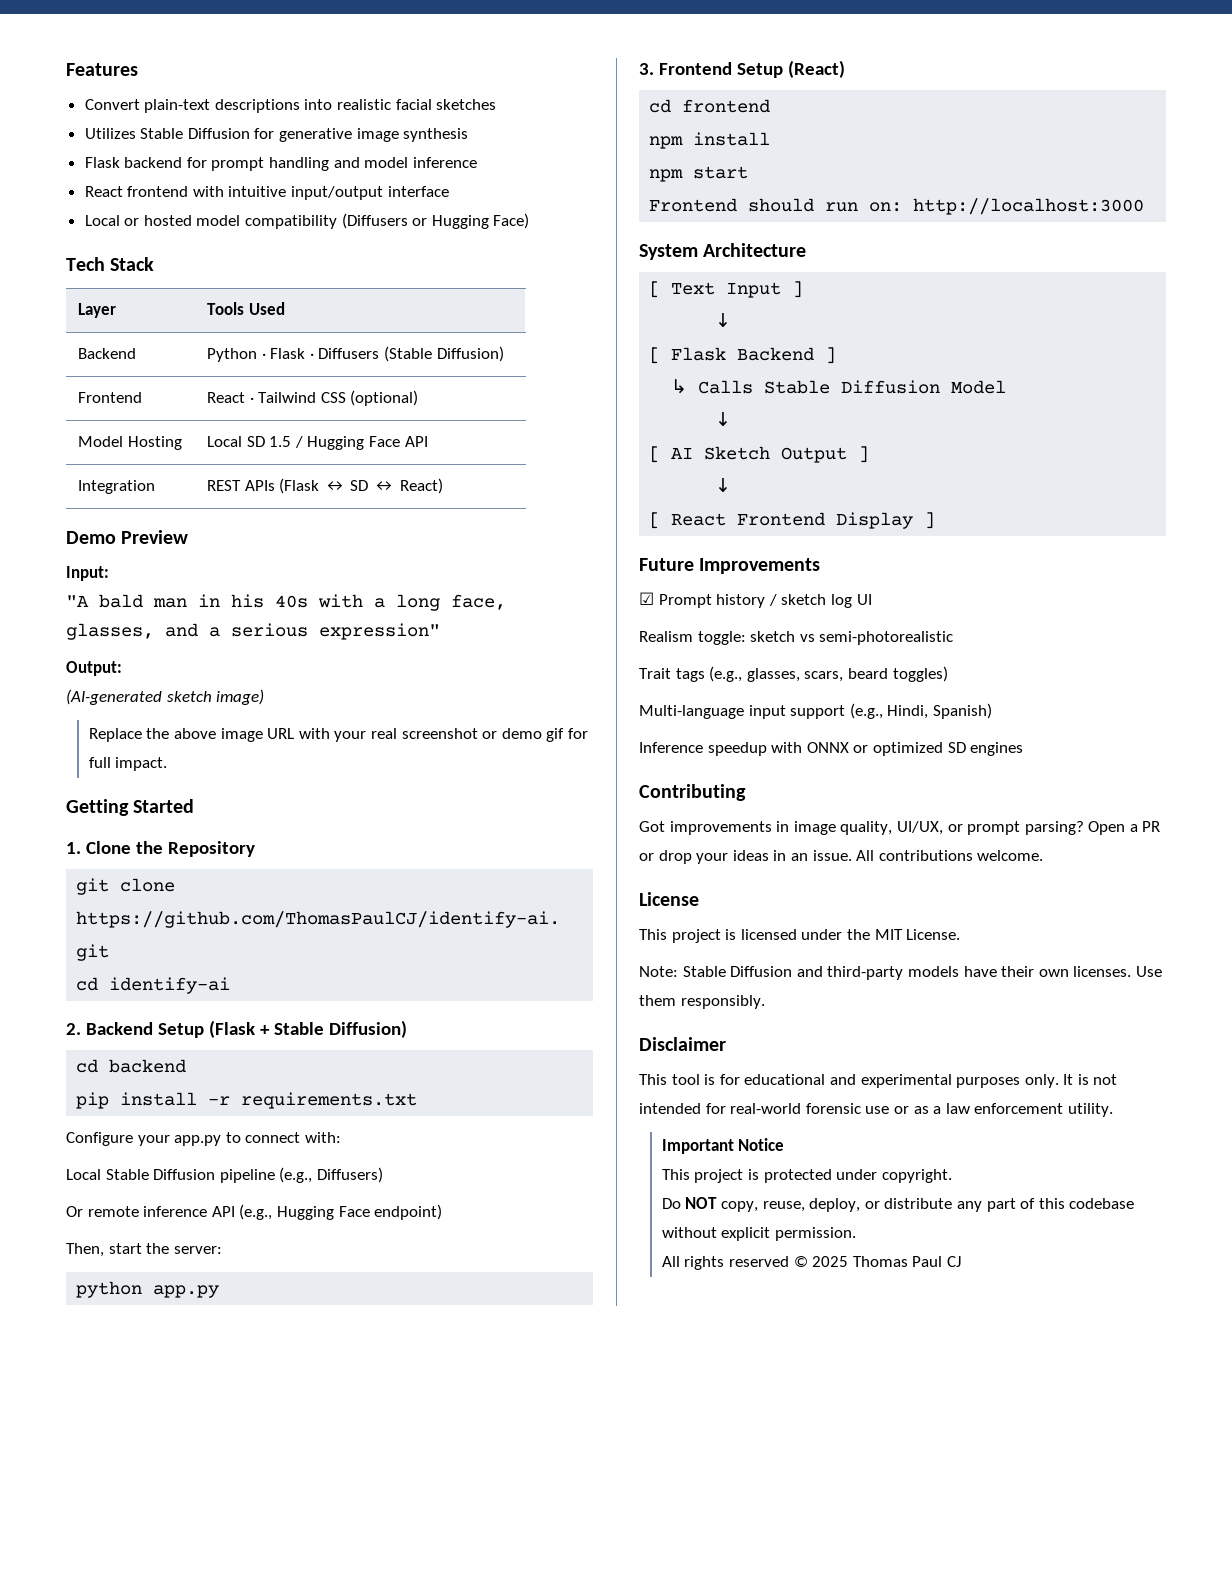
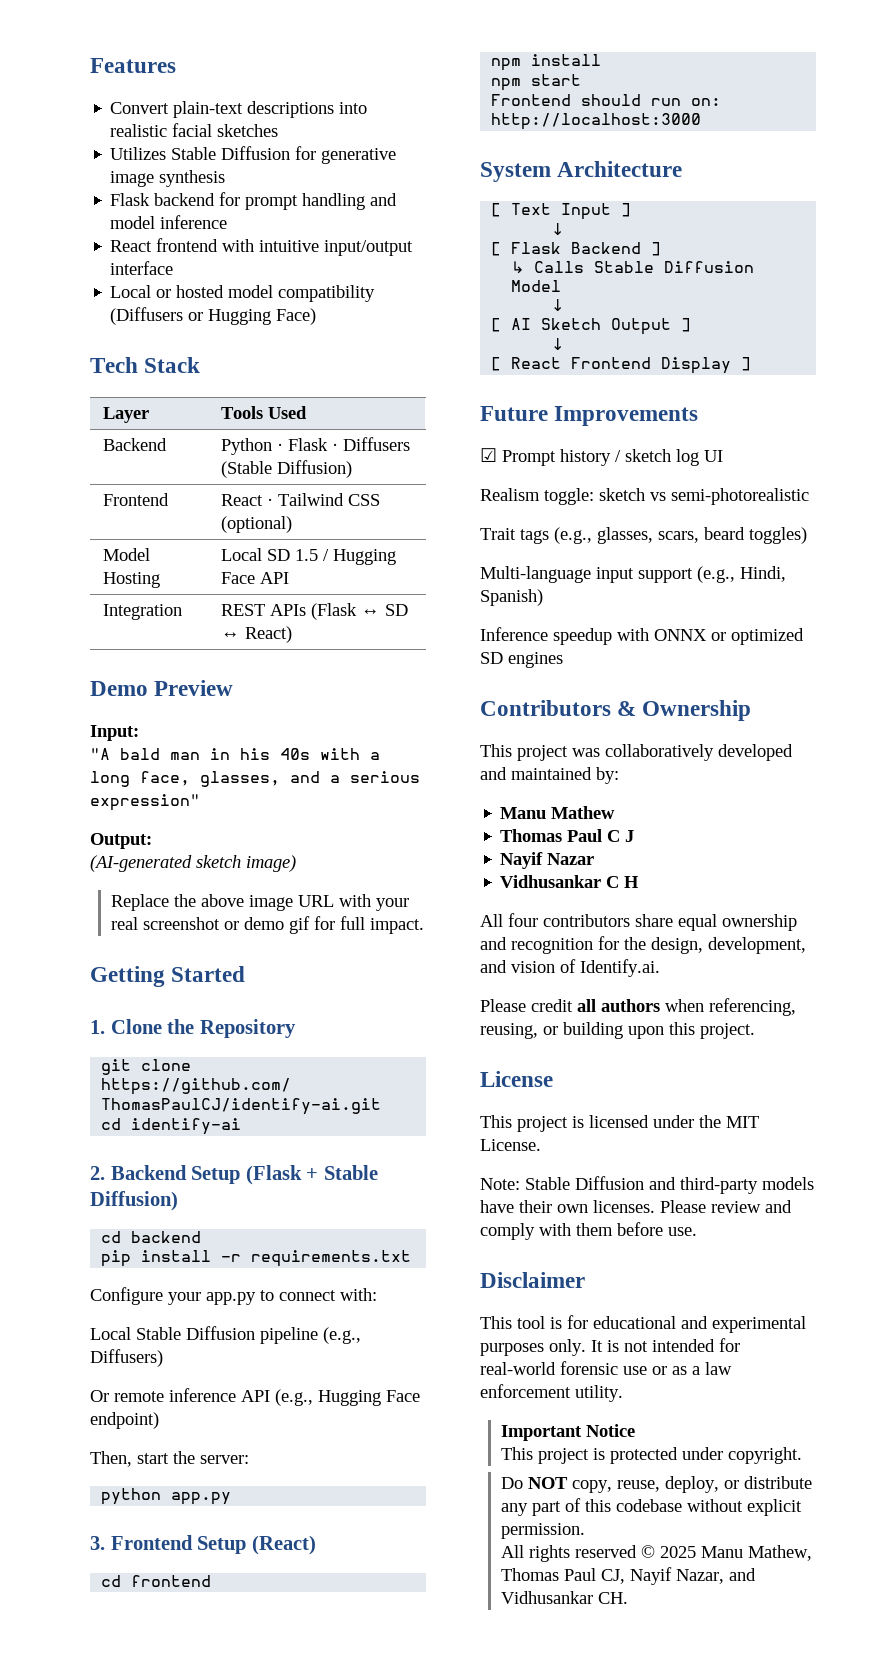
[639,784,746,801] [639,821,1161,835] [639,850,1044,864] Contributing // Got improvements in image quality, UI/UX, or prompt parsing? Open a PR or drop your ideas in an issue. All contributions welcome. -> [480,700,752,721] [480,744,793,761] [480,767,619,784] [500,806,616,819] [500,829,635,842] [500,852,595,869] [500,875,640,888] [480,913,797,931] [480,936,806,954] [480,959,660,977] [480,998,796,1016] [480,1022,755,1039] Contributors & Ownership // This project was collaboratively developed and maintained by: // Manu Mathew // Thomas Paul C J // Nayif Nazar // Vidhusankar C H // All four contributors share equal ownership and recognition for the design, development, and vision of Identify.ai. // Please credit all authors when referencing, reusing, or building upon this project.
[1135,966,1162,977] [639,995,765,1009] Use them responsibly. -> [660,1200,792,1213] [480,1222,697,1240] Please review and comply with them before use.
[852,1256,961,1267] Thomas Paul CJ -> [701,1545,813,1561] [501,1567,757,1585] [501,1591,629,1604] Manu Mathew, Thomas Paul CJ, Nayif Nazar, and Vidhusankar CH.

